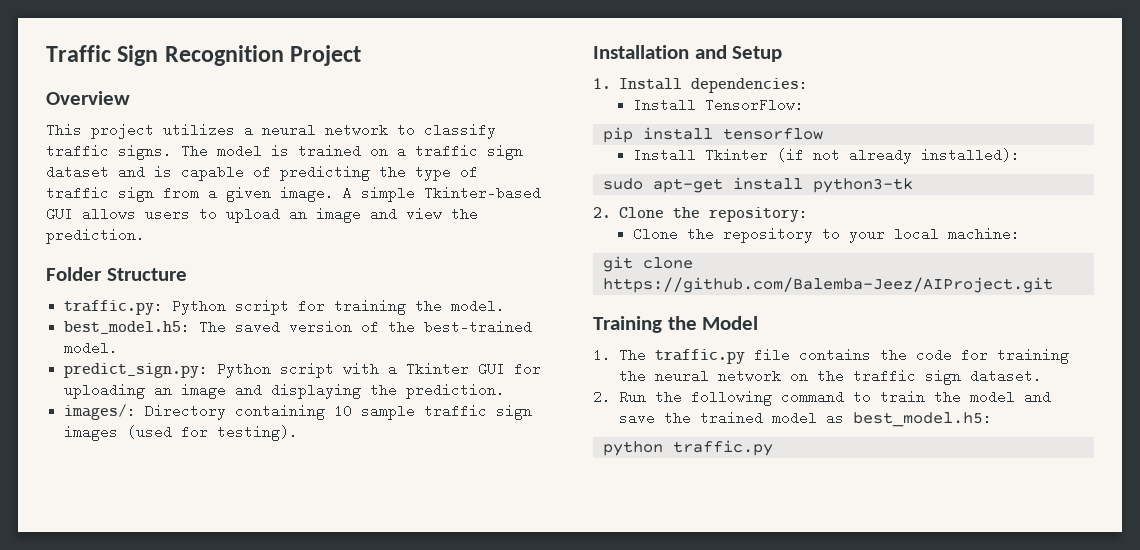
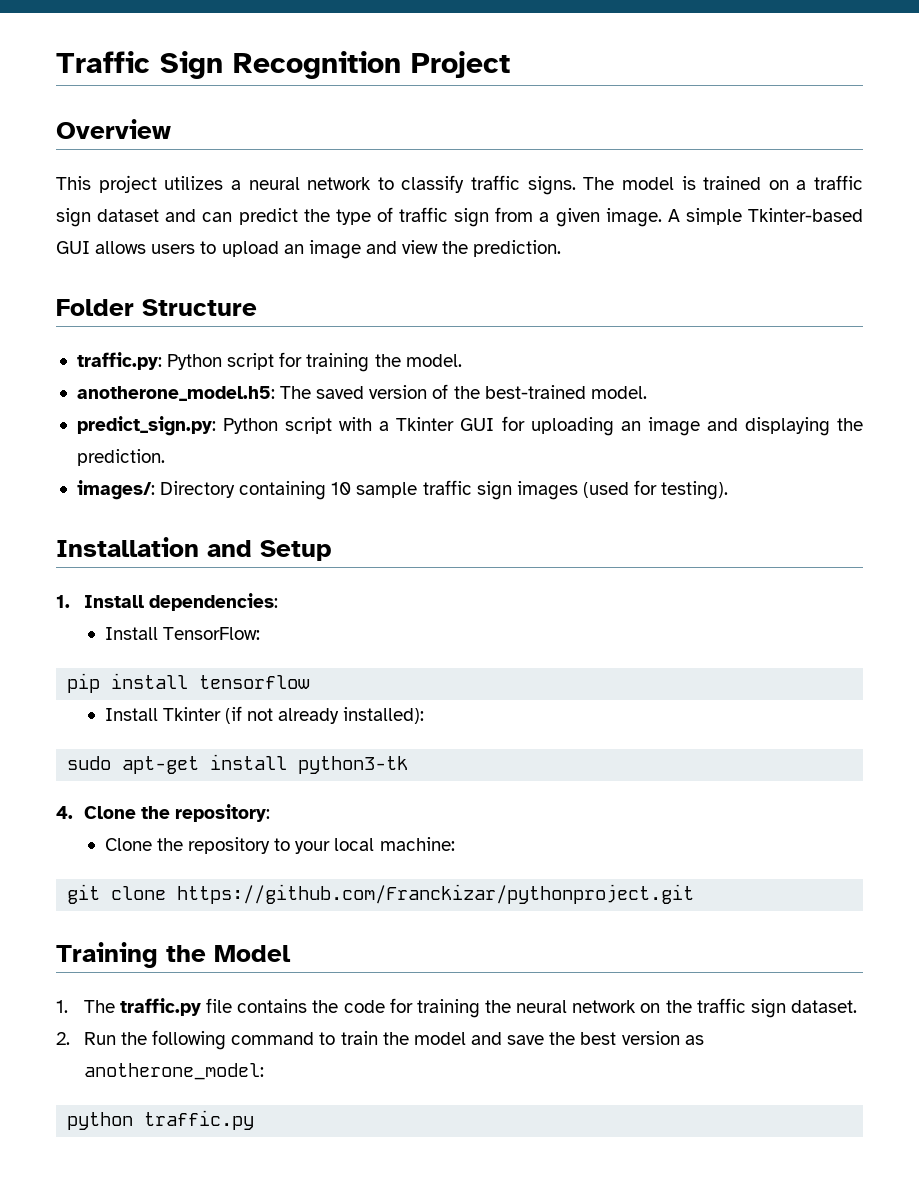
[154,165,370,181] is capable of predicting -> [202,208,298,225] can predict
[64,320,191,334] best_model.h5: -> [76,386,275,401] anotherone_model.h5:
[593,207,611,218] 2. -> [56,806,73,819] 4.
[602,277,1053,293] https://github.com/Balemba-Jeez/AIProject.git -> [177,884,695,904] https://github.com/Franckizar/pythonproject.git
[700,411,993,427] trained model as best_model.h5: -> [580,1031,704,1045] [83,1063,264,1080] best version as anotherone_model:

